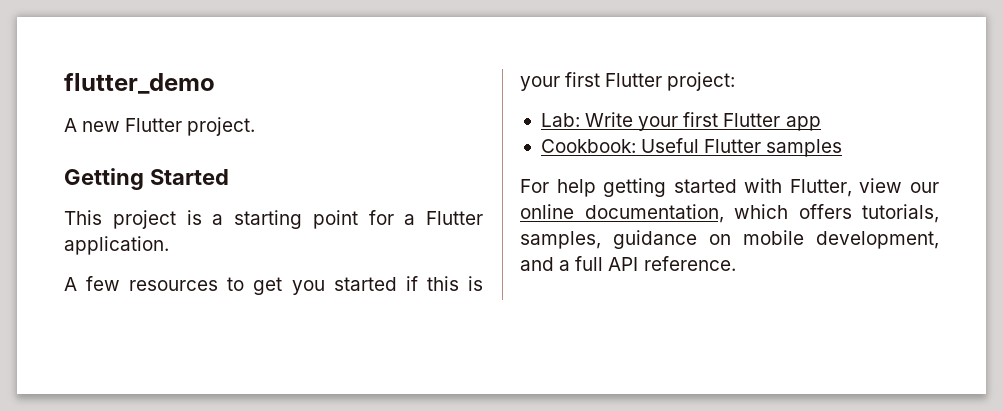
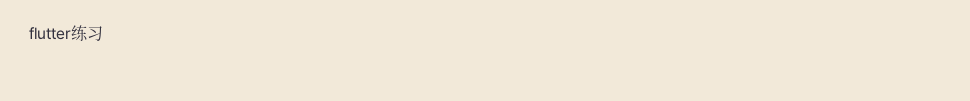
[64,73,215,94] [64,117,256,136] [64,168,229,190] [64,210,483,229] [64,236,169,255] [64,276,483,295] [520,72,736,91] [540,112,821,131] [540,138,843,157] [520,178,939,197] [520,204,939,223] [520,230,939,249] [520,256,736,271] flutter_demo // A new Flutter project. // Getting Started // This project is a starting point for a Flutter application. // A few resources to get you started if this is your first Flutter project: // Lab: Write your first Flutter app // Cookbook: Useful Flutter samples // For help getting started with Flutter, view our online documentation, which offers tutorials, samples, guidance on mobile development, and a full API reference. -> [29,25,103,41] flutter练习

